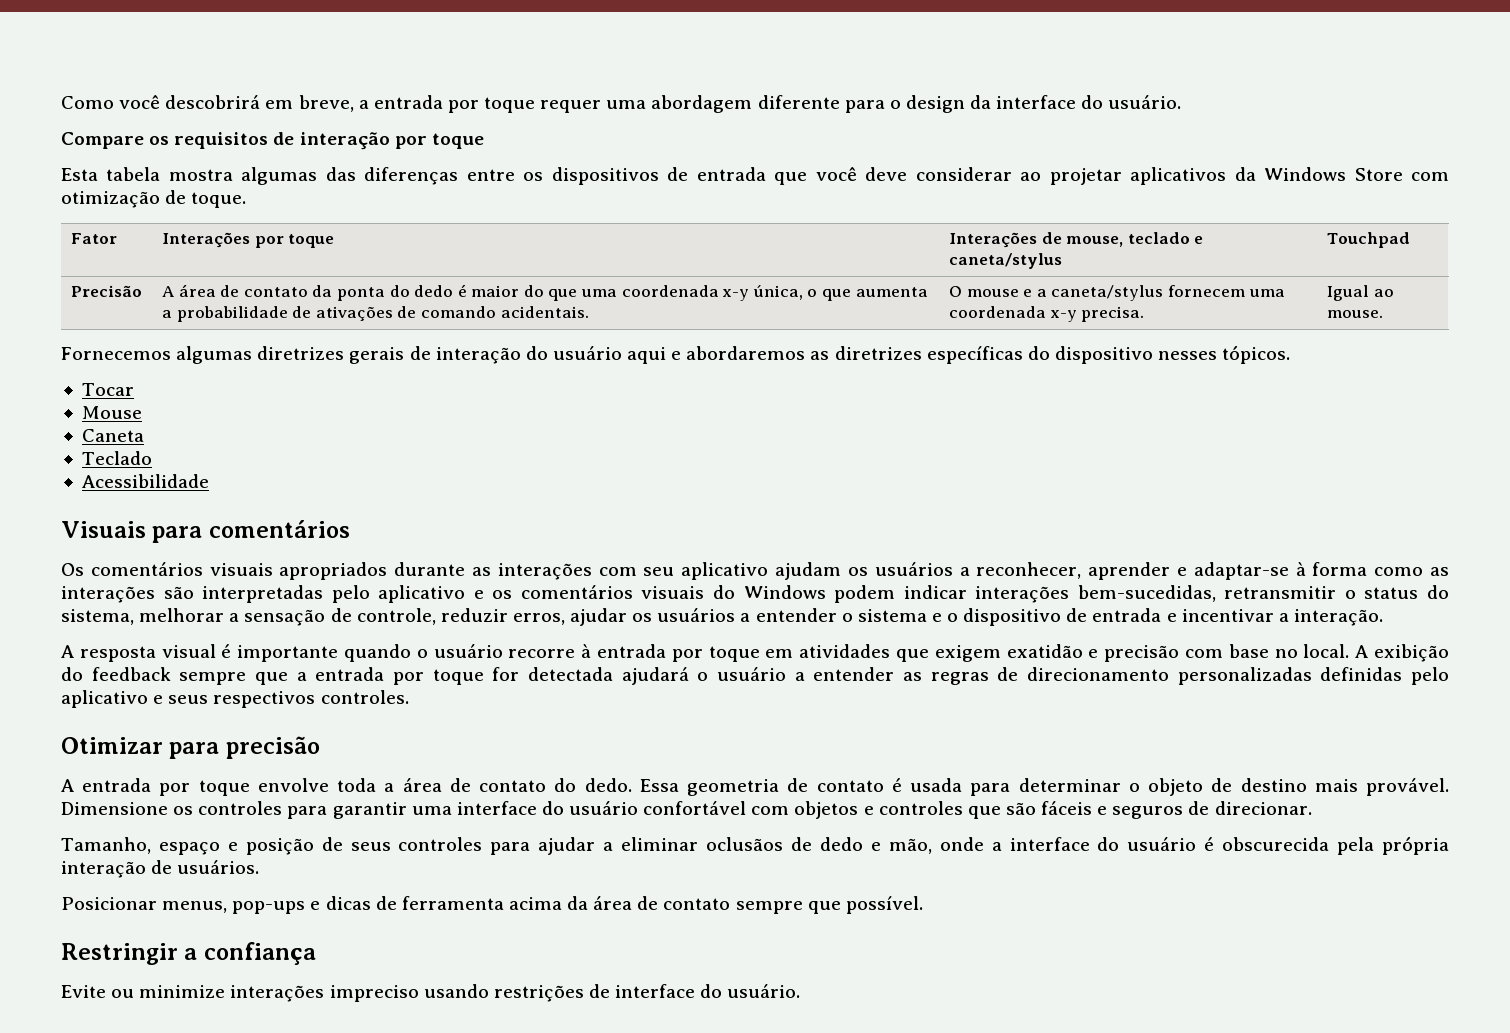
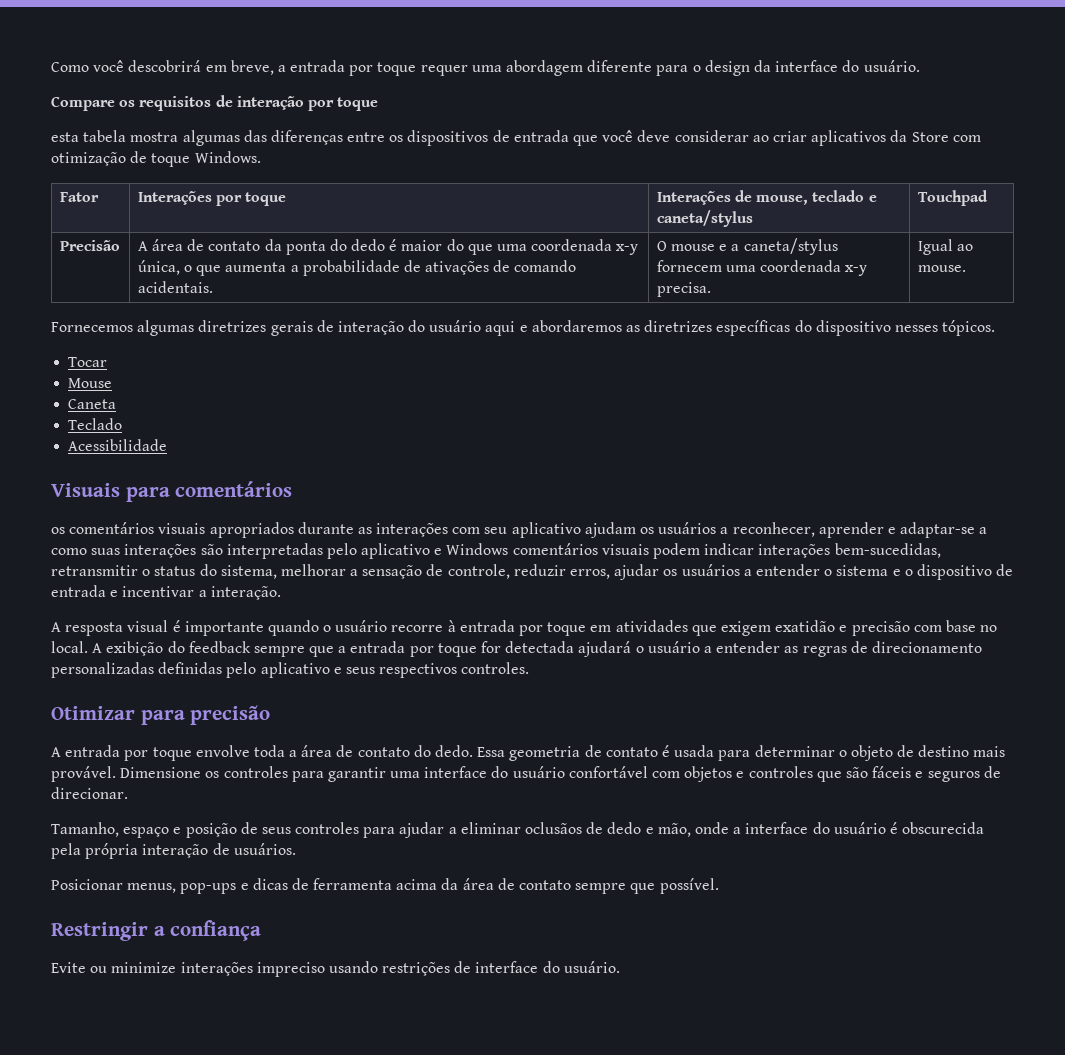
[61,168,98,181] Esta -> [51,132,79,142] esta
[1049,168,1122,185] projetar -> [772,131,807,142] criar
[1264,167,1347,181] Windows -> (908, 136) none
[191,192,247,208] toque. -> [151,151,261,167] toque Windows.
[61,563,84,576] Os -> [51,527,65,534] os
[1295,562,1450,576] à forma como as -> [979,527,988,534] [51,548,121,555] a como suas
[492,585,826,599] os comentários visuais do Windows -> [446,543,649,555] Windows comentários visuais

